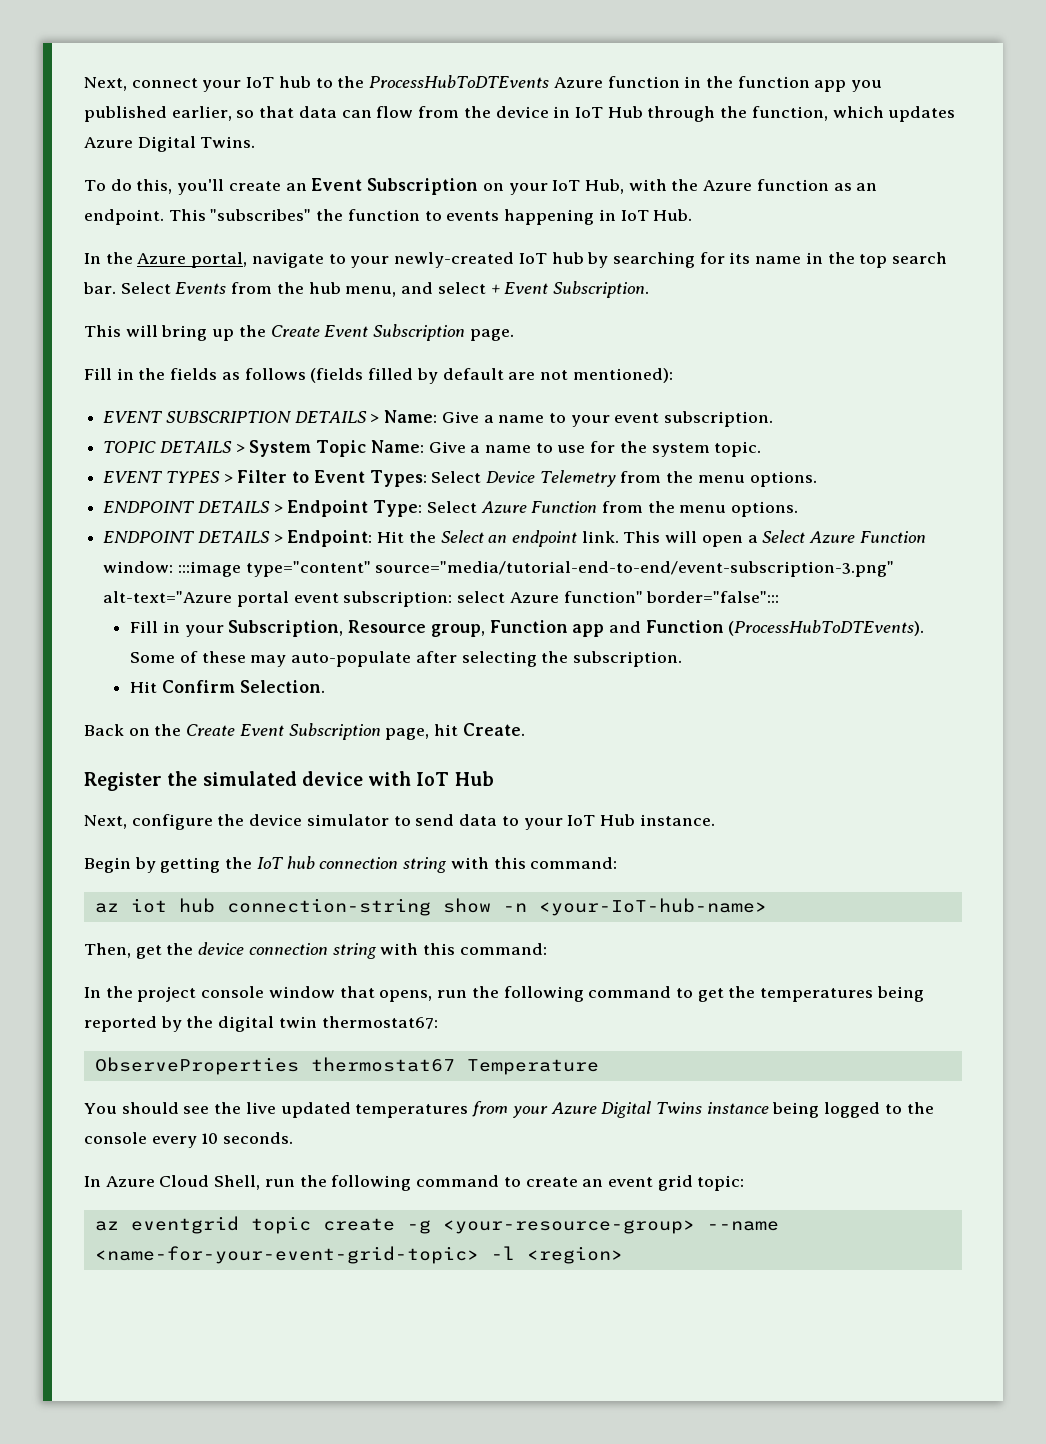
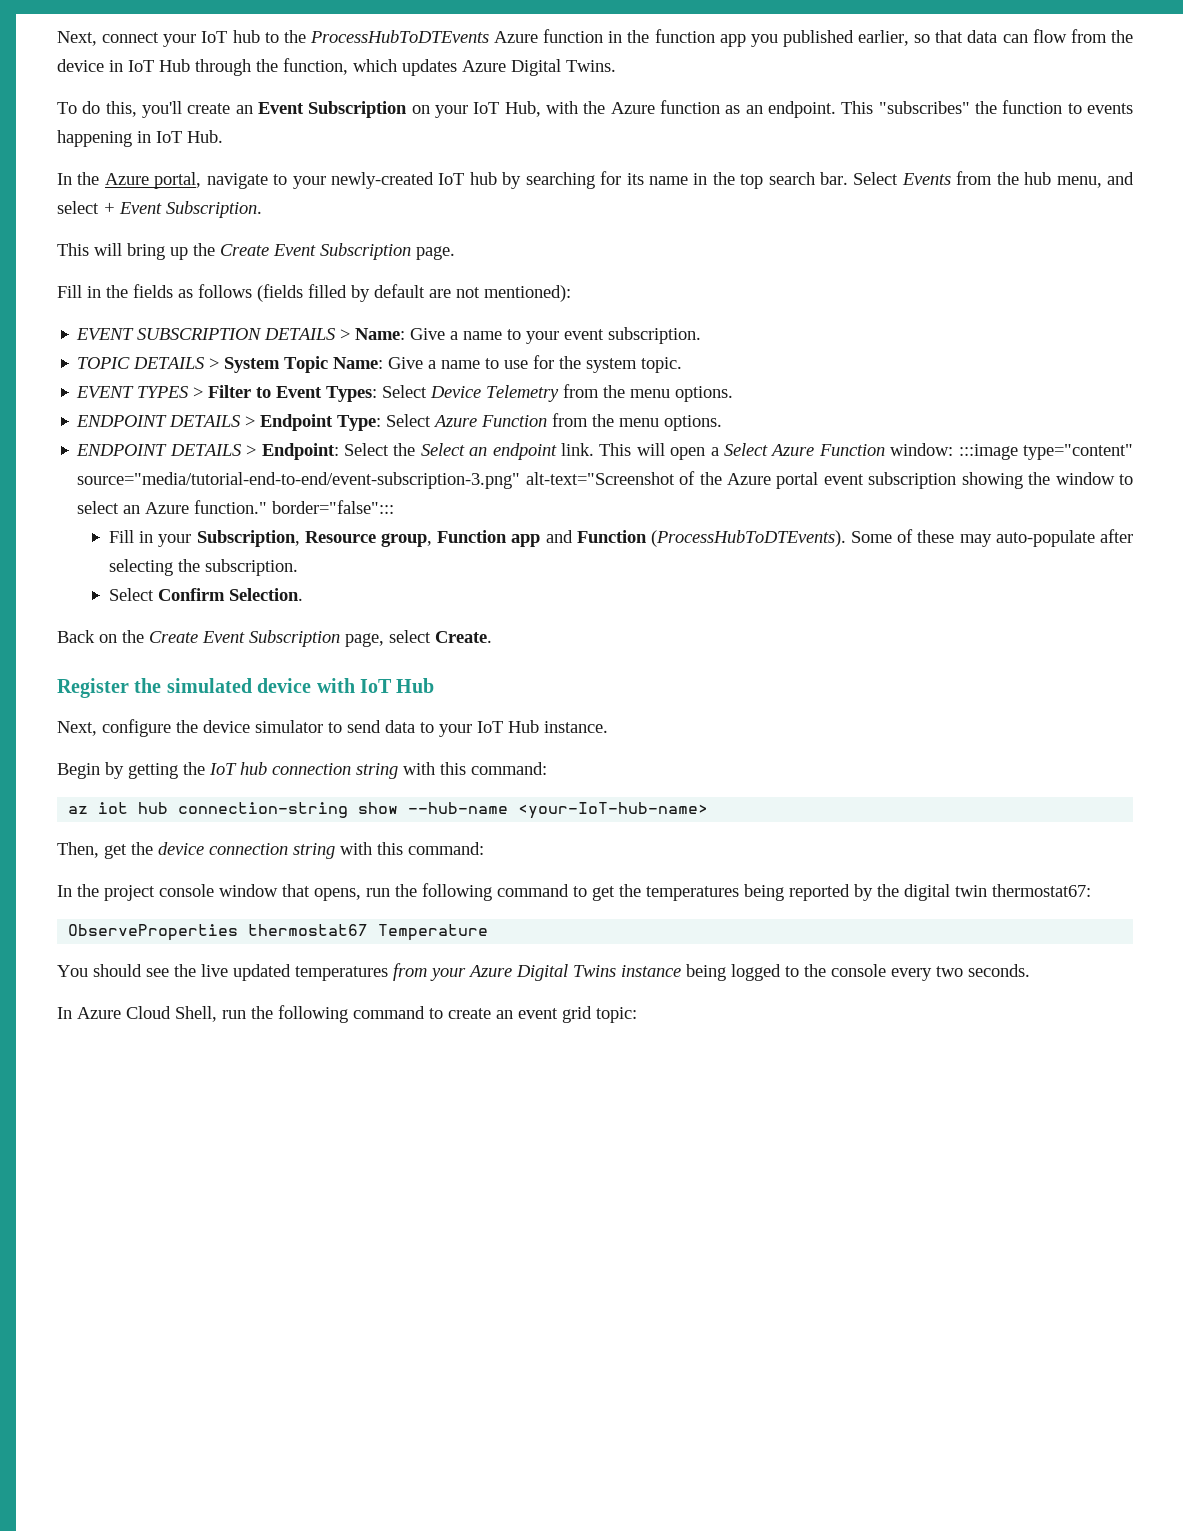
[377,531,405,543] Hit -> [343,443,389,456] Select
[103,591,643,607] alt-text="Azure portal event subscription: select Azure function" -> [525,471,1133,489] [77,500,268,514] alt-text="Screenshot of the Azure portal event subscription showing the window to select an Azure function."
[130,681,158,693] Hit -> [108,588,154,601] Select
[434,724,459,736] hit -> [389,630,431,643] select
[502,903,527,912] -n -> [408,802,509,814] --hub-name
[201,1133,219,1144] 10 -> [936,966,963,977] two
[94,1216,779,1234] [94,1246,623,1264] // az eventgrid topic create -g <your-resource-group> --name <name-for-your-event-grid-topic> -l <region> -> (637, 1015) none

